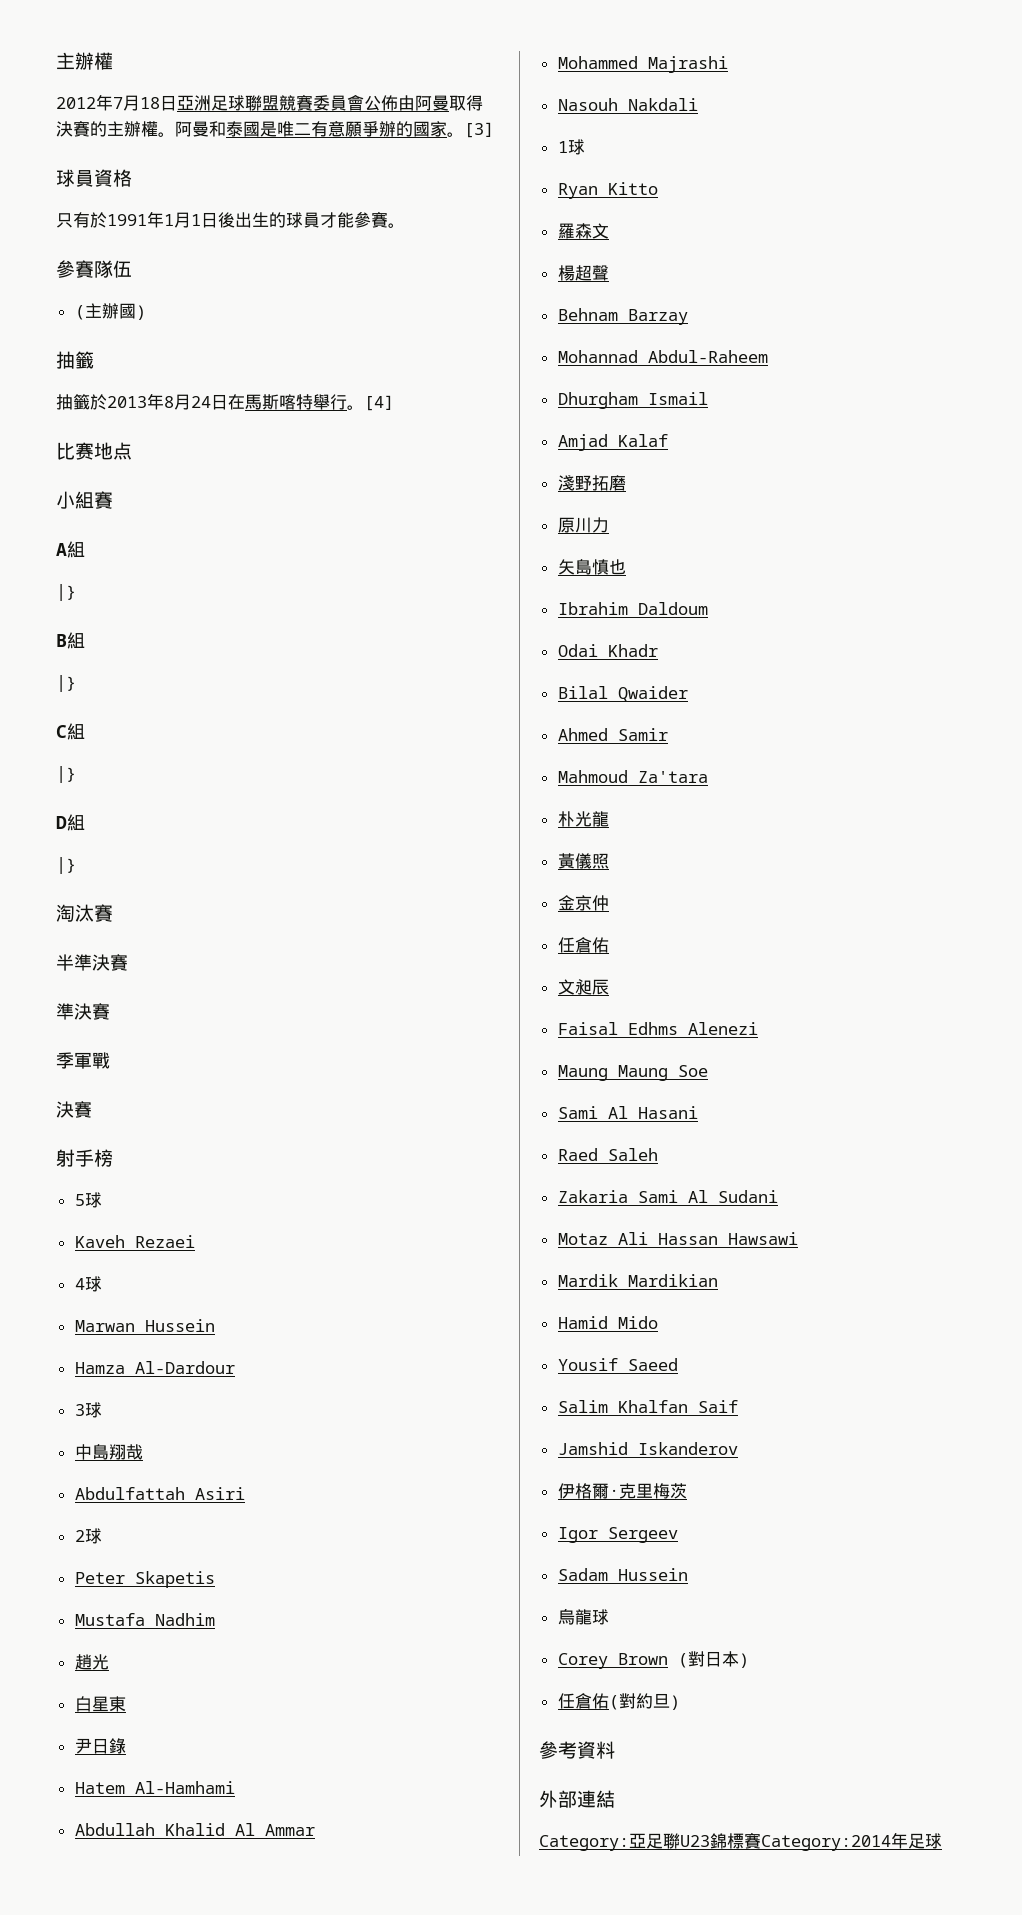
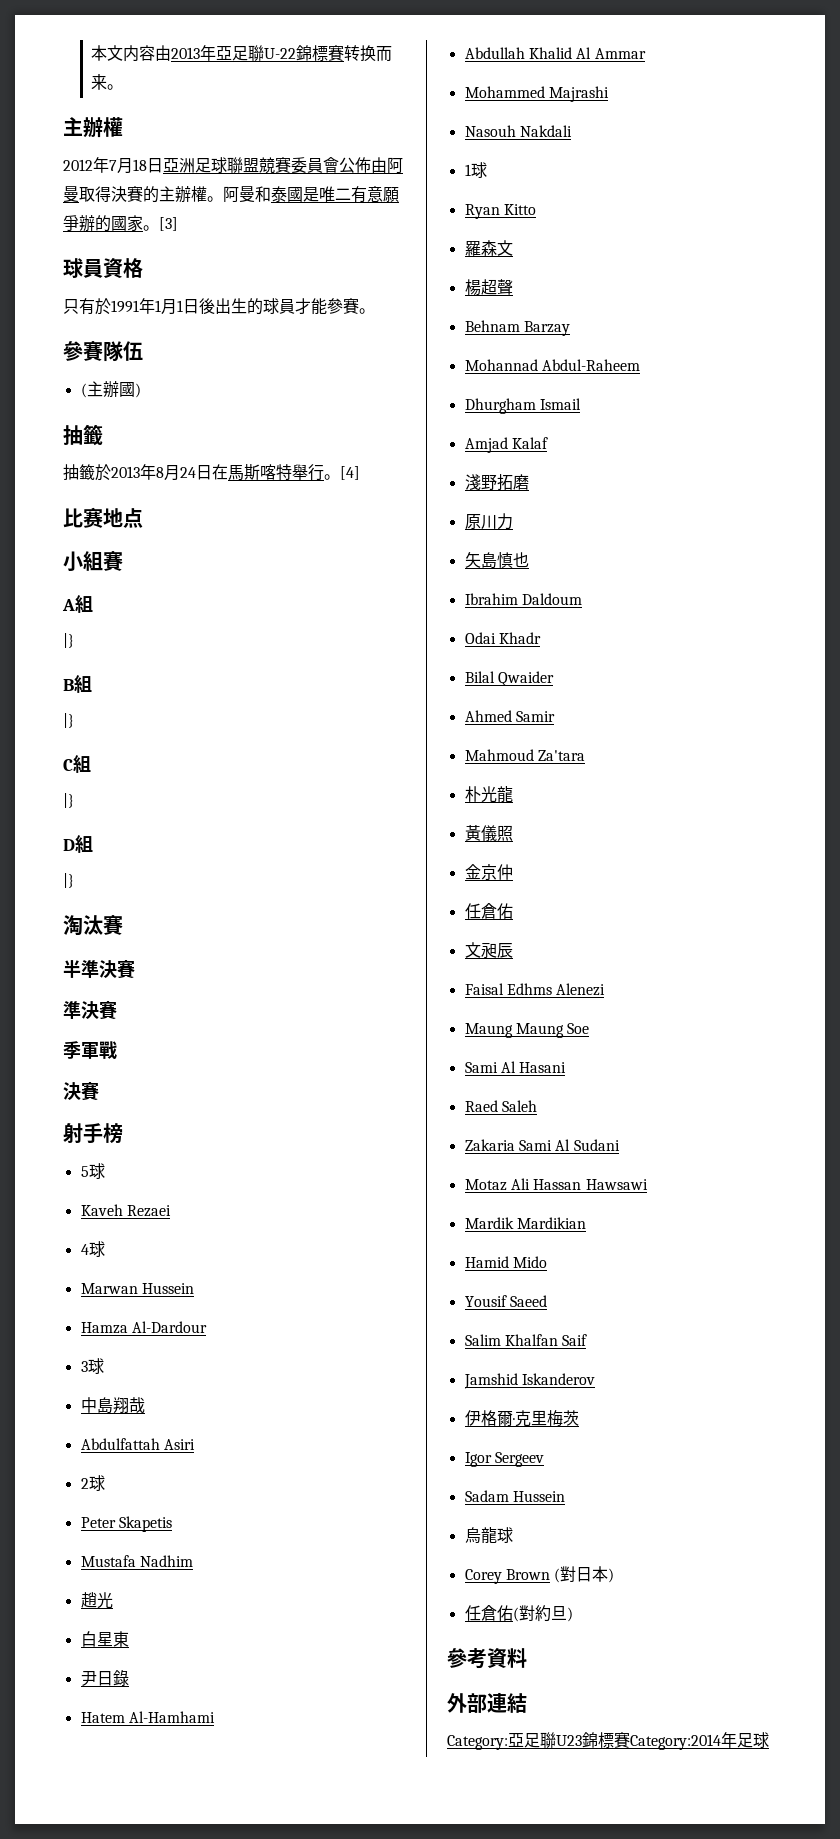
(56, 61) none -> [91,45,393,62] [91,74,124,90] 本文内容由2013年亞足聯U-22錦標賽转换而来。 //

